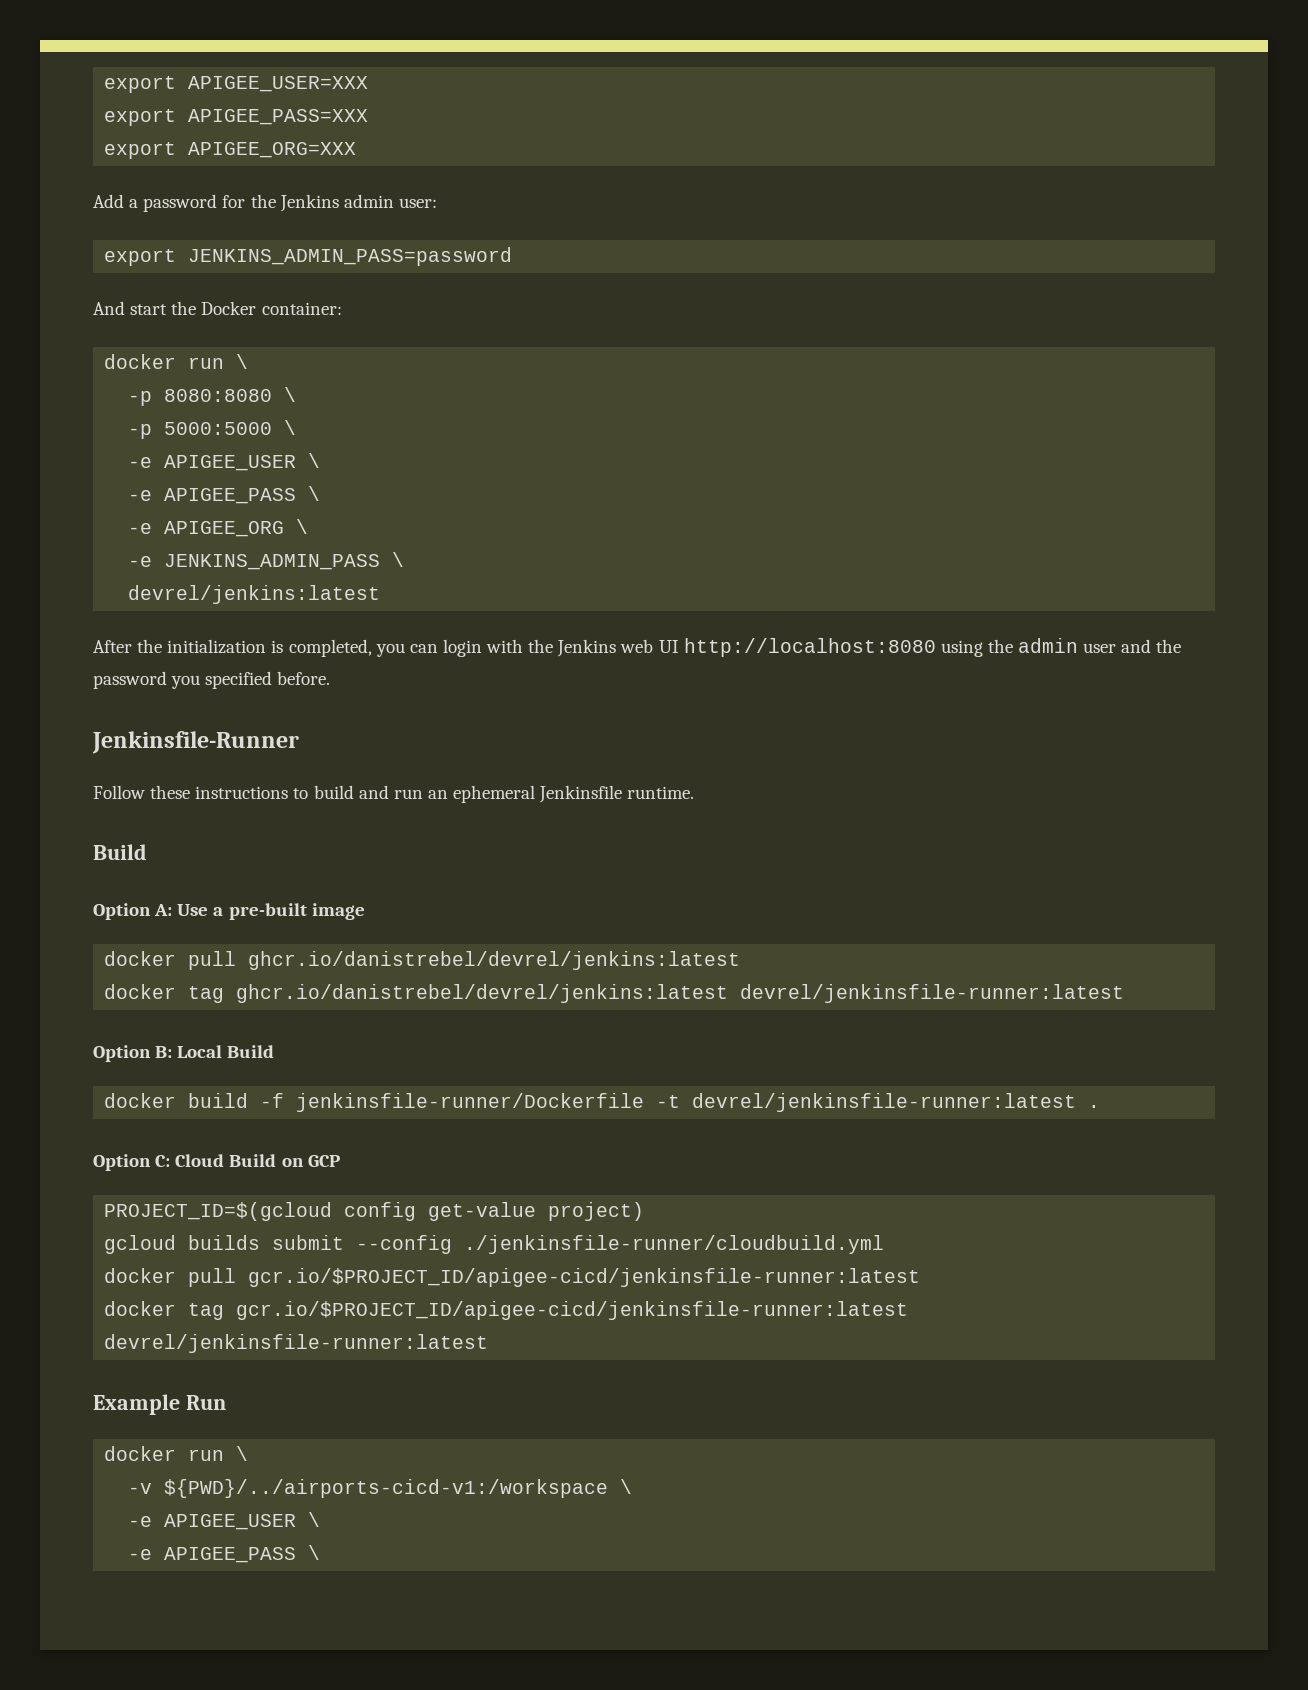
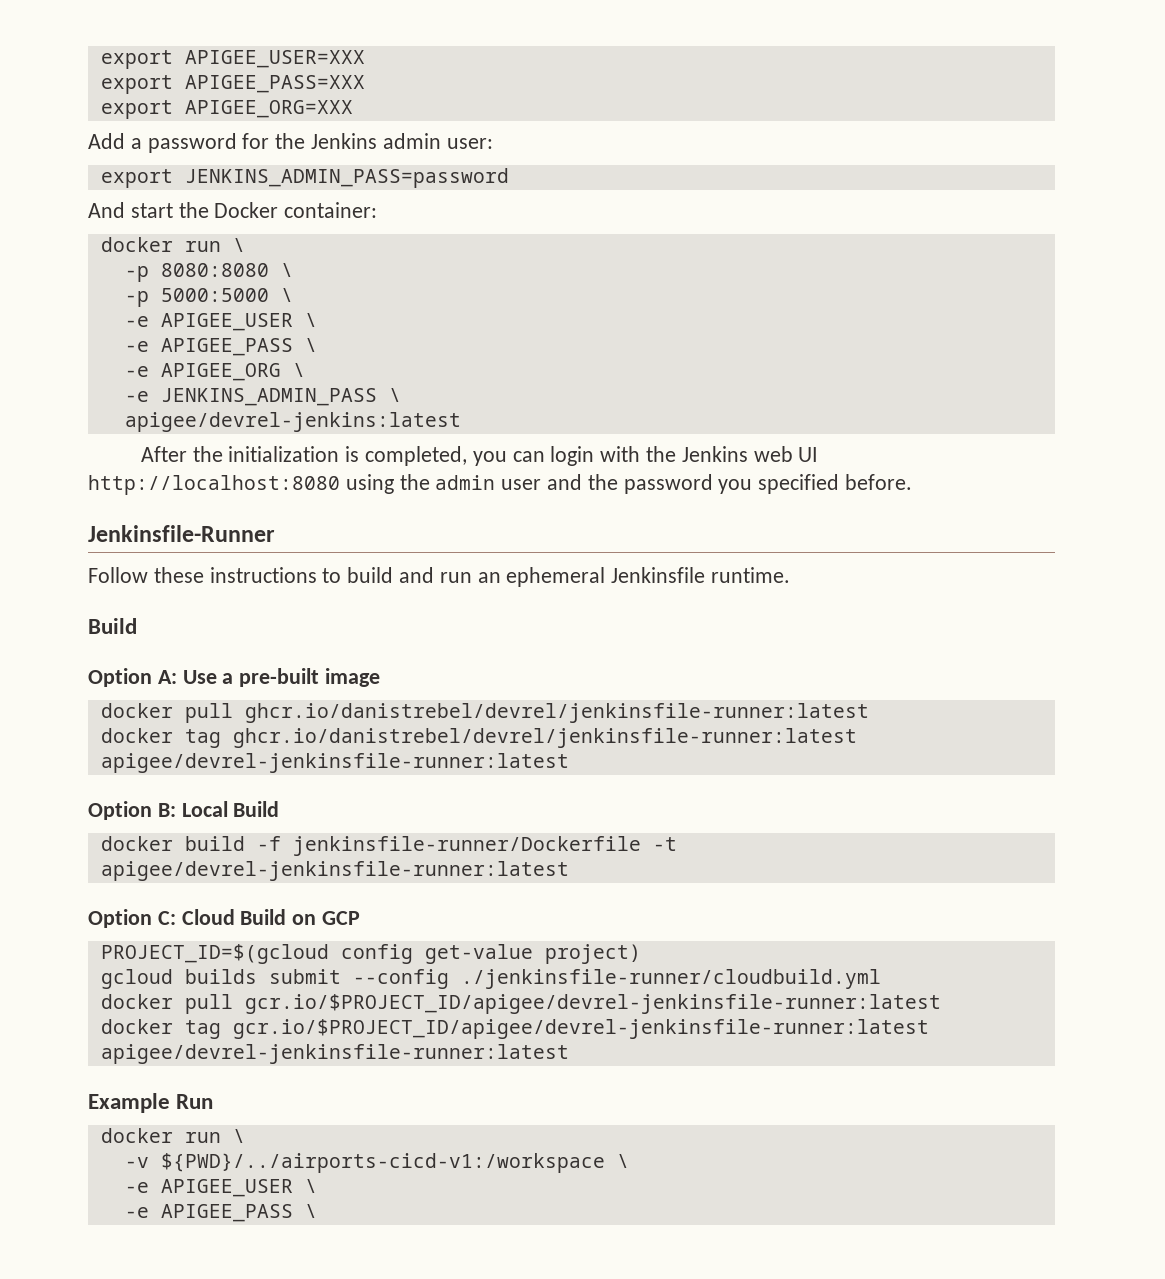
[128,585,381,604] devrel/jenkins:latest -> [124,412,461,432] apigee/devrel-jenkins:latest
[248,951,741,970] [104,984,1125,1003] ghcr.io/danistrebel/devrel/jenkins:latest // docker tag ghcr.io/danistrebel/devrel/jenkins:latest devrel/jenkinsfile-runner:latest -> [244,703,869,723] [100,728,857,748] [100,753,569,773] ghcr.io/danistrebel/devrel/jenkinsfile-runner:latest // docker tag ghcr.io/danistrebel/devrel/jenkinsfile-runner:latest apigee/devrel-jenkinsfile-runner:latest
[692,1093,1101,1112] devrel/jenkinsfile-runner:latest . -> [100,861,569,881] apigee/devrel-jenkinsfile-runner:latest
[248,1268,921,1287] [104,1301,909,1320] [104,1334,489,1353] gcr.io/$PROJECT_ID/apigee-cicd/jenkinsfile-runner:latest // docker tag gcr.io/$PROJECT_ID/apigee-cicd/jenkinsfile-runner:latest devrel/jenkinsfile-runner:latest -> [244,994,941,1014] [100,1019,929,1039] [100,1044,569,1064] gcr.io/$PROJECT_ID/apigee/devrel-jenkinsfile-runner:latest // docker tag gcr.io/$PROJECT_ID/apigee/devrel-jenkinsfile-runner:latest apigee/devrel-jenkinsfile-runner:latest

